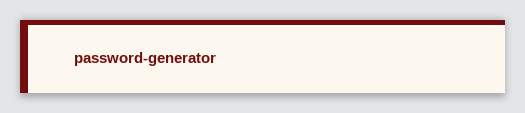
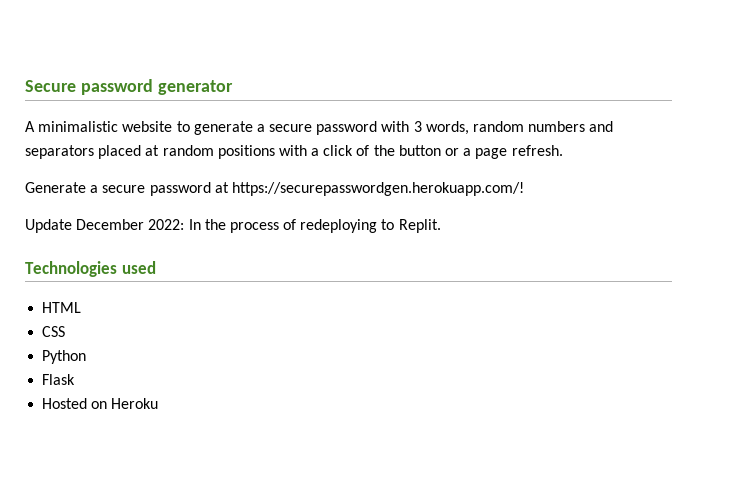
[74,52,216,66] password-generator -> [25,79,233,95] [25,121,614,135] [25,145,563,159] [25,182,524,196] [25,219,441,233] [25,261,156,277] [42,302,82,313] [42,326,66,337] [42,350,87,364] [42,374,76,385] [42,398,159,409] Secure password generator // A minimalistic website to generate a secure password with 3 words, random numbers and separators placed at random positions with a click of the button or a page refresh. // Generate a secure password at https://securepasswordgen.herokuapp.com/! // Update December 2022: In the process of redeploying to Replit. // Technologies used // HTML // CSS // Python // Flask // Hosted on Heroku

